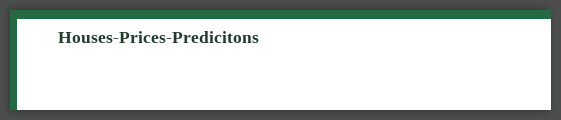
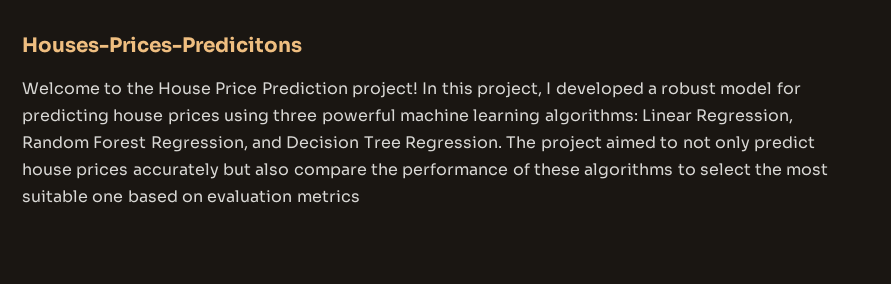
(259, 37) none -> [22,82,801,98] [22,109,794,125] [22,136,816,152] [22,163,829,179] [22,190,360,203] // Welcome to the House Price Prediction project! In this project, I developed a robust model for predicting house prices using three powerful machine learning algorithms: Linear Regression, Random Forest Regression, and Decision Tree Regression. The project aimed to not only predict house prices accurately but also compare the performance of these algorithms to select the most suitable one based on evaluation metrics

